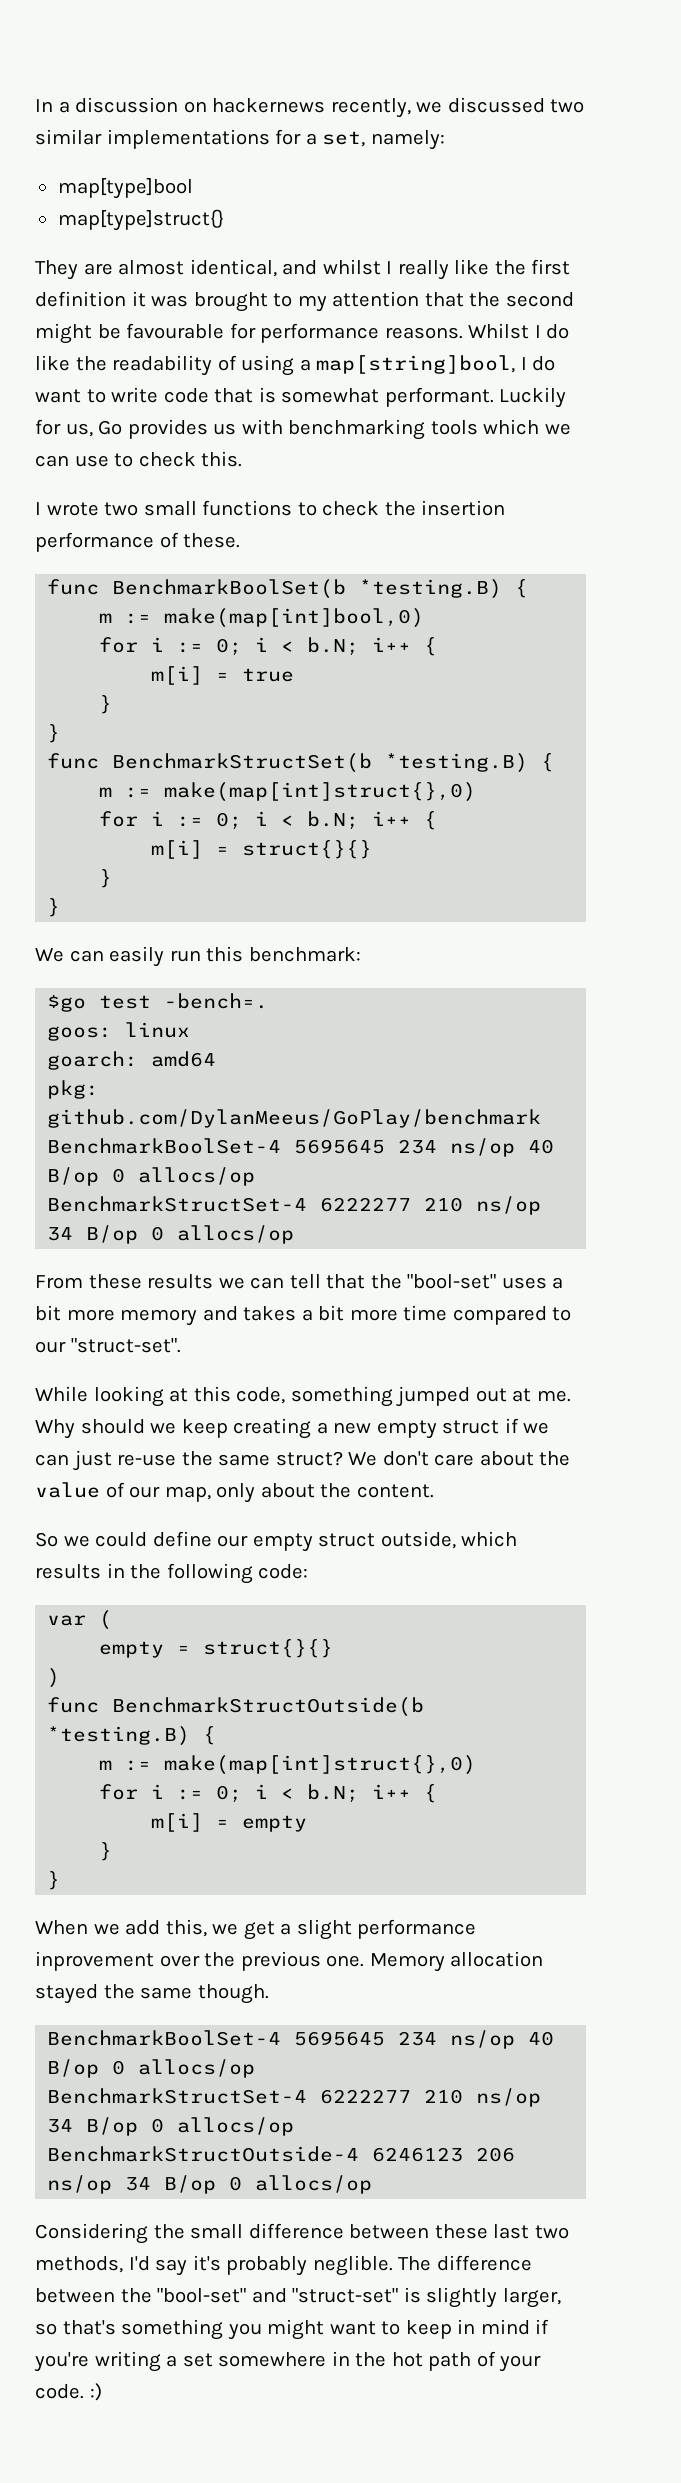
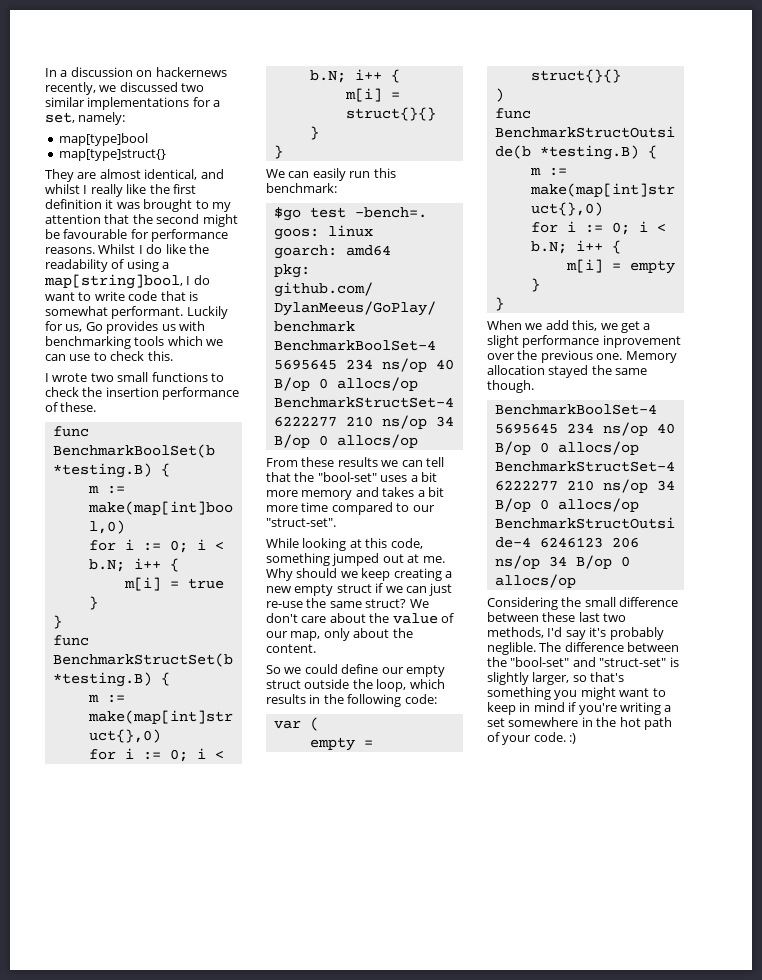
[380,1531,456,1549] outside, -> [304,679,407,692] outside the loop,

